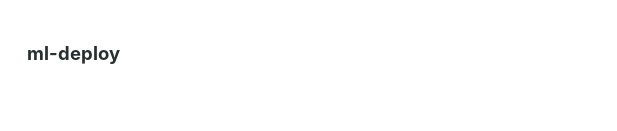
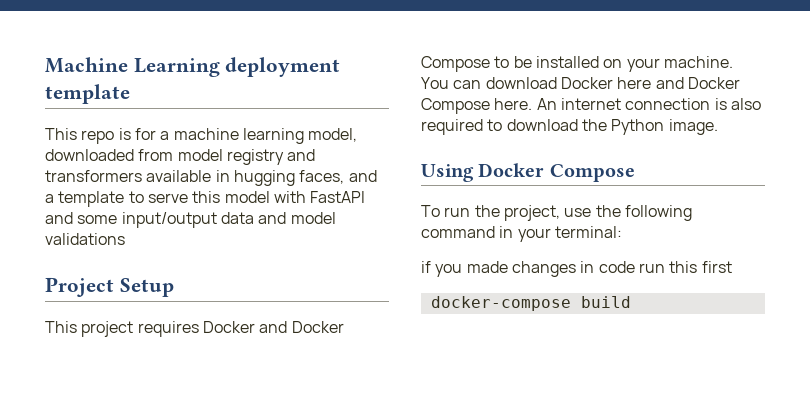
[27,46,120,64] ml-deploy -> [45,57,341,77] [45,84,130,104] [45,128,358,144] [45,149,316,165] [45,170,377,186] [45,191,366,207] [45,212,336,228] [45,233,125,245] [45,277,174,297] [45,321,344,337] [421,56,733,72] [421,77,740,89] [421,98,761,114] [421,119,718,135] [421,163,635,182] [421,205,692,221] [421,226,622,242] [421,261,732,277] [430,296,631,311] Machine Learning deployment template // This repo is for a machine learning model, downloaded from model registry and transformers available in hugging faces, and a template to serve this model with FastAPI and some input/output data and model validations // Project Setup // This project requires Docker and Docker Compose to be installed on your machine. You can download Docker here and Docker Compose here. An internet connection is also required to download the Python image. // Using Docker Compose // To run the project, use the following command in your terminal: // if you made changes in code run this first // docker-compose build

